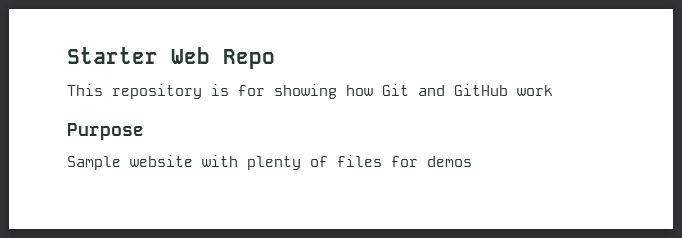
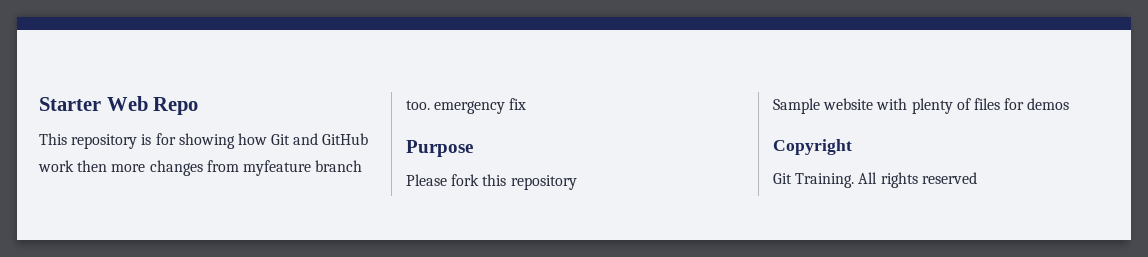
[67,123,144,140] // Purpose -> [77,160,363,176] [406,98,527,114] [406,140,473,157] [406,174,577,190] then more changes from myfeature branch too. emergency fix // Purpose // Please fork this repository
(472, 161) none -> [773,139,852,155] [773,172,977,188] // Copyright // Git Training. All rights reserved

